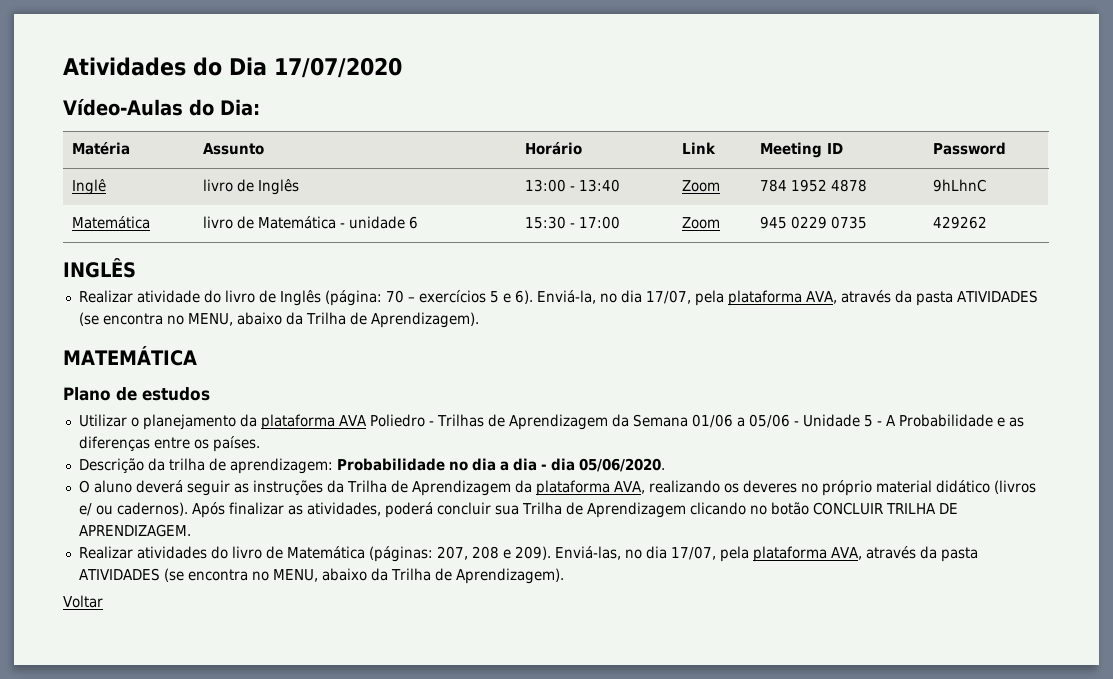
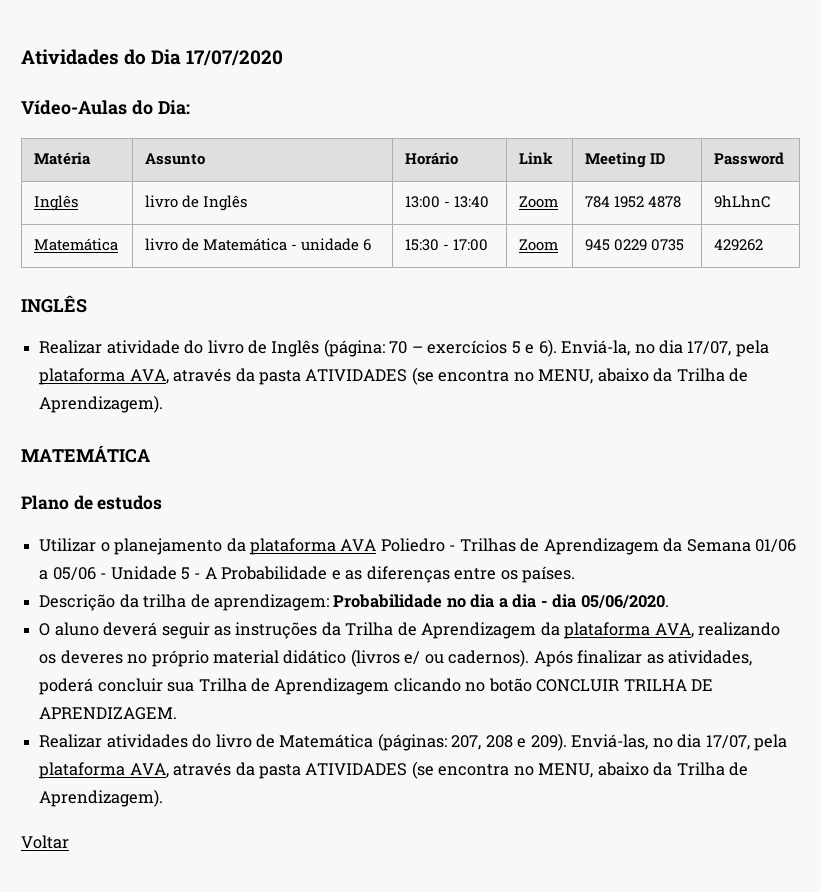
[72,179,107,195] Inglê -> [34,195,79,211] Inglês

